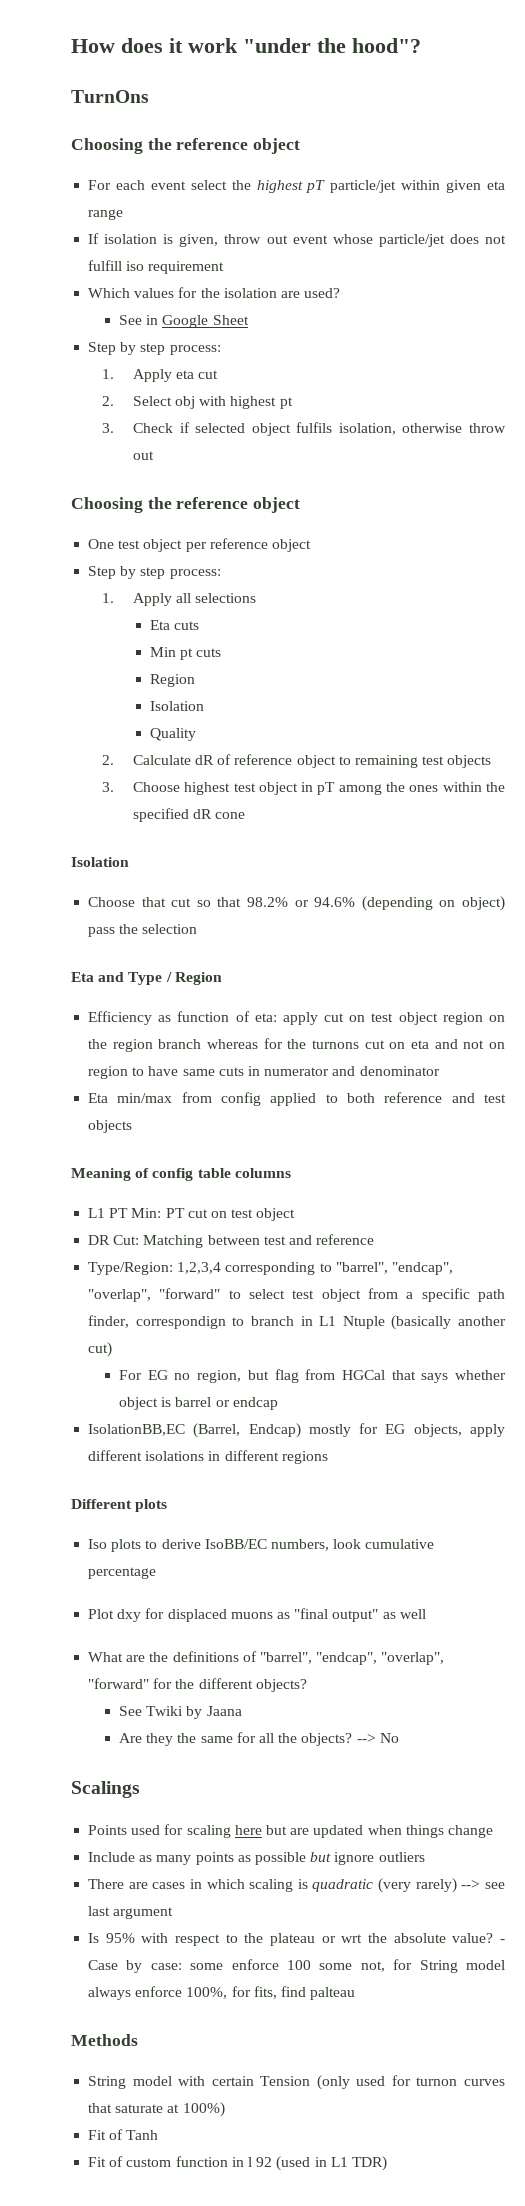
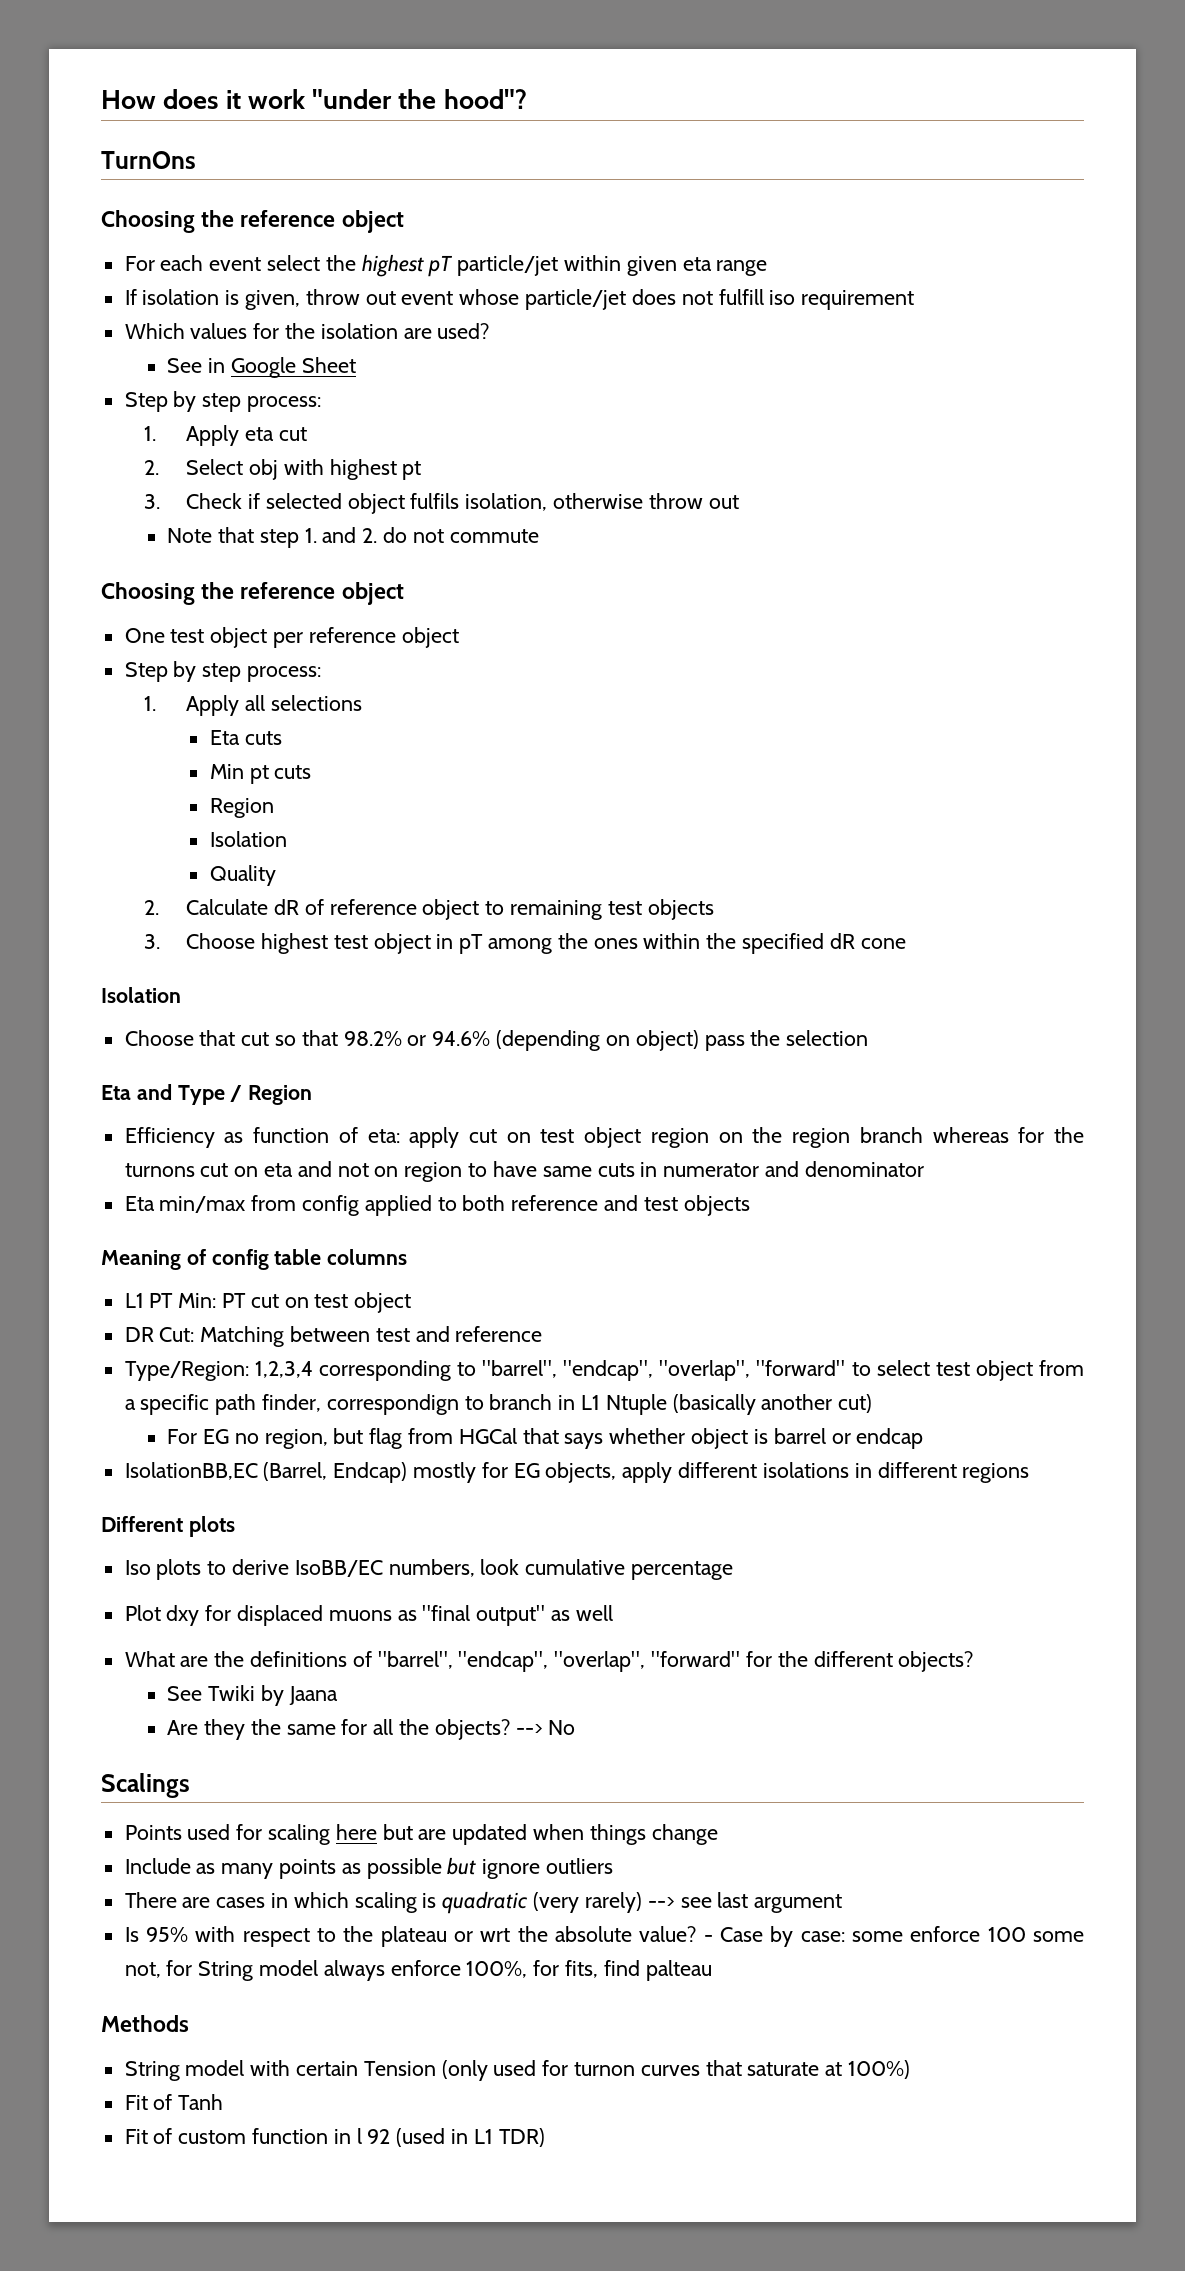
(154, 455) none -> [167,527,539,548] // Note that step 1. and 2. do not commute

